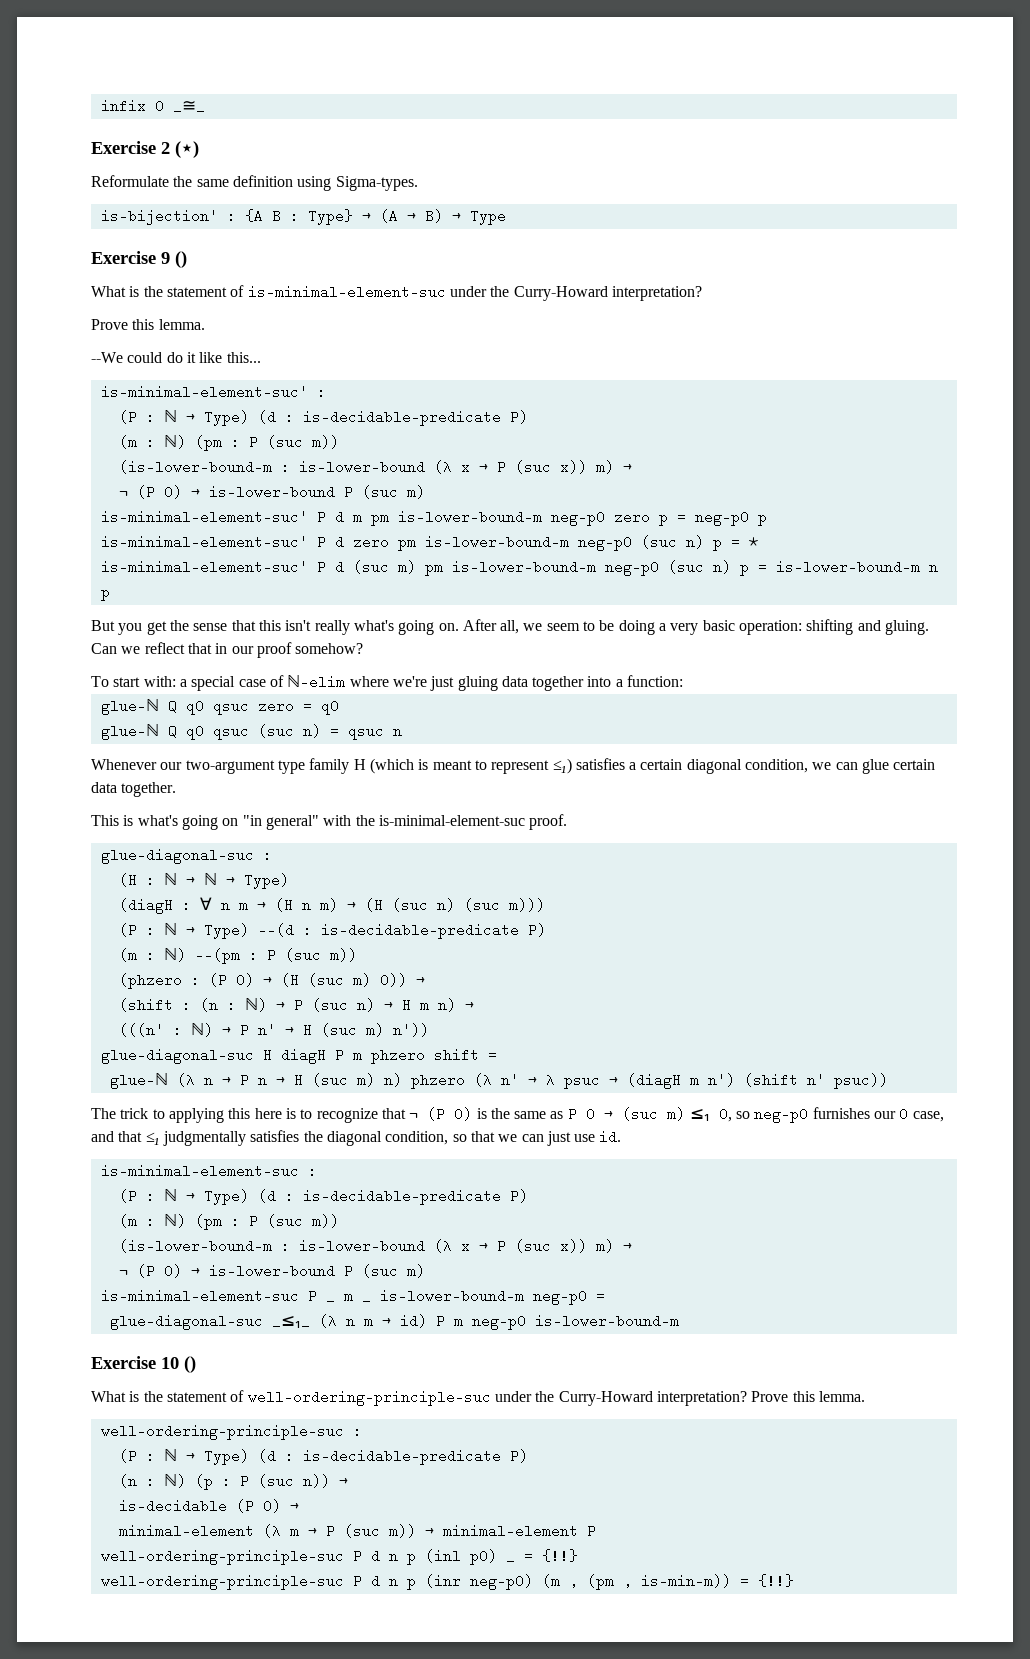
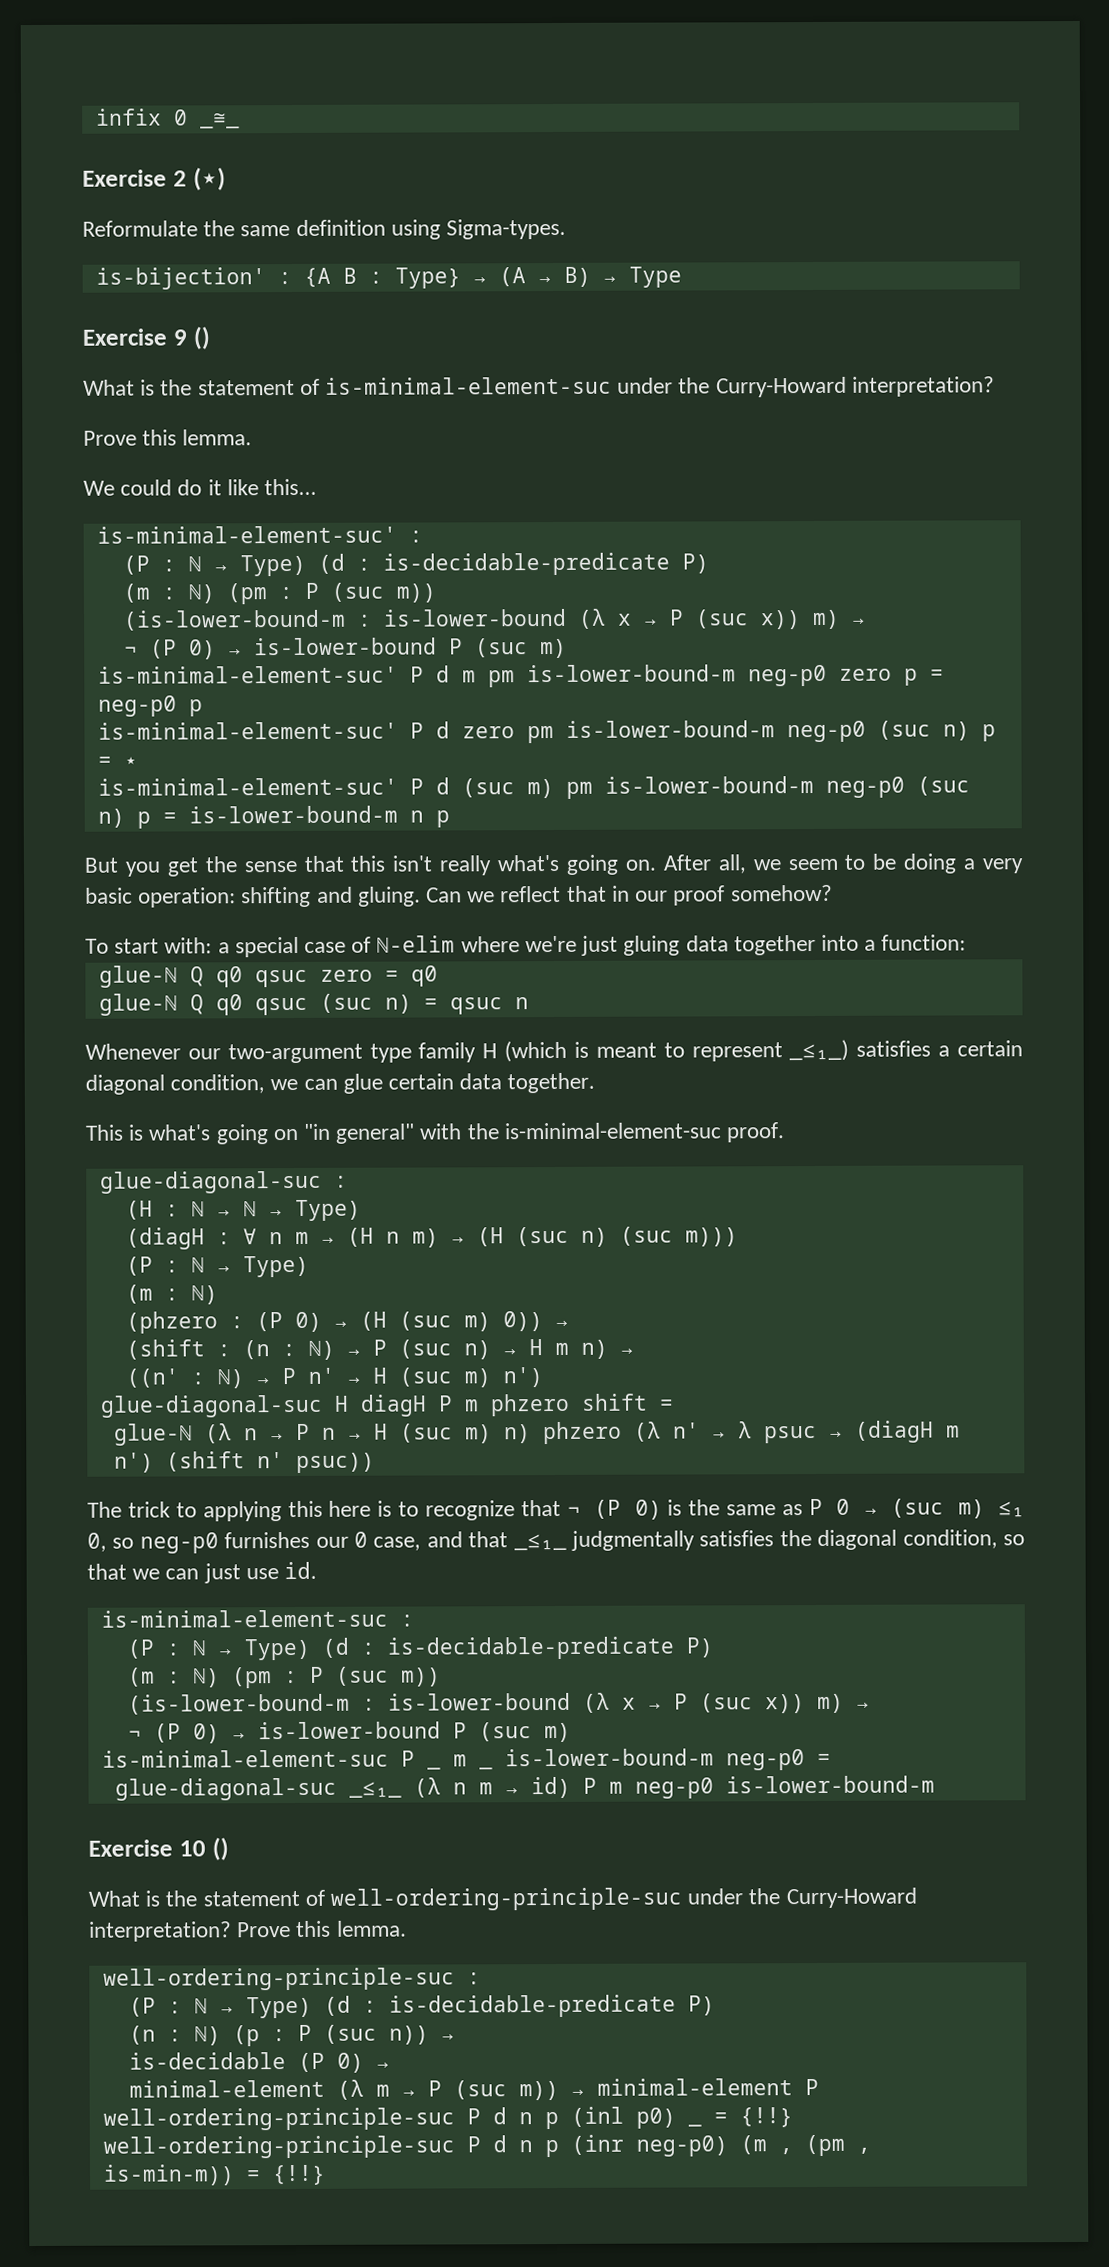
[91,352,123,363] --We -> [83,480,115,496] We
[552,758,572,774] ≤₁) -> [789,1039,850,1062] _≤₁_)
[257,923,546,939] [118,948,357,964] --(d : is-decidable-predicate P) // (m : ℕ) --(pm : P (suc m)) -> [125,1284,218,1305] // (m : ℕ)
[118,1023,164,1037] (((n' -> [125,1368,179,1388] ((n'
[392,1023,429,1037] n')) -> [502,1367,543,1388] n')
[145,1132,160,1145] ≤₁ -> [513,1533,567,1551] _≤₁_

